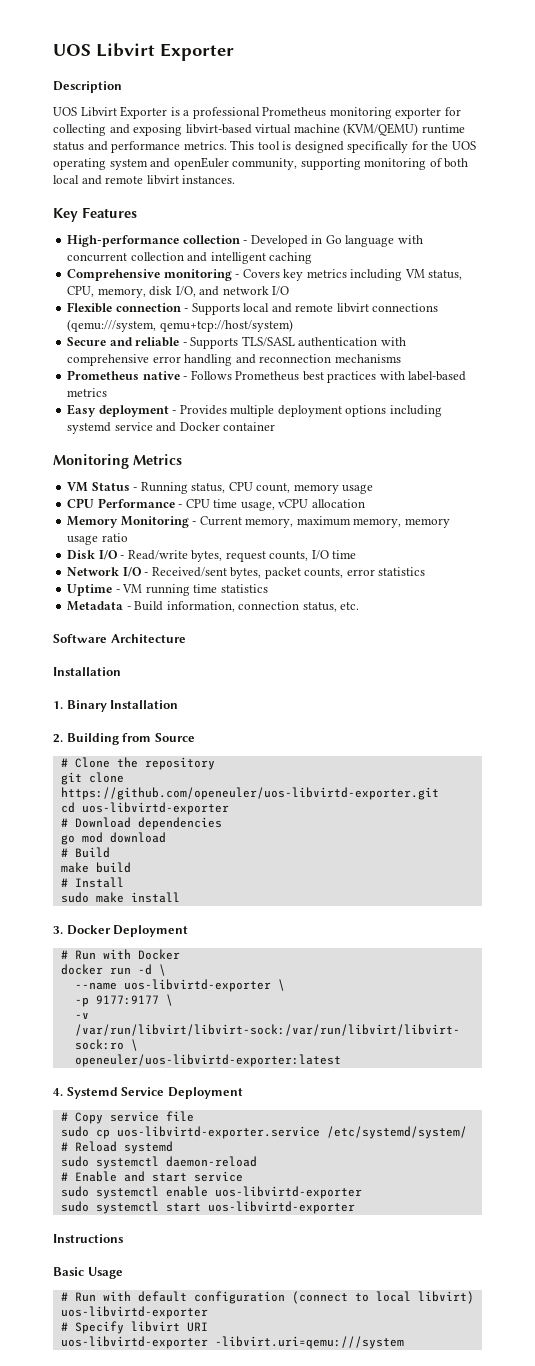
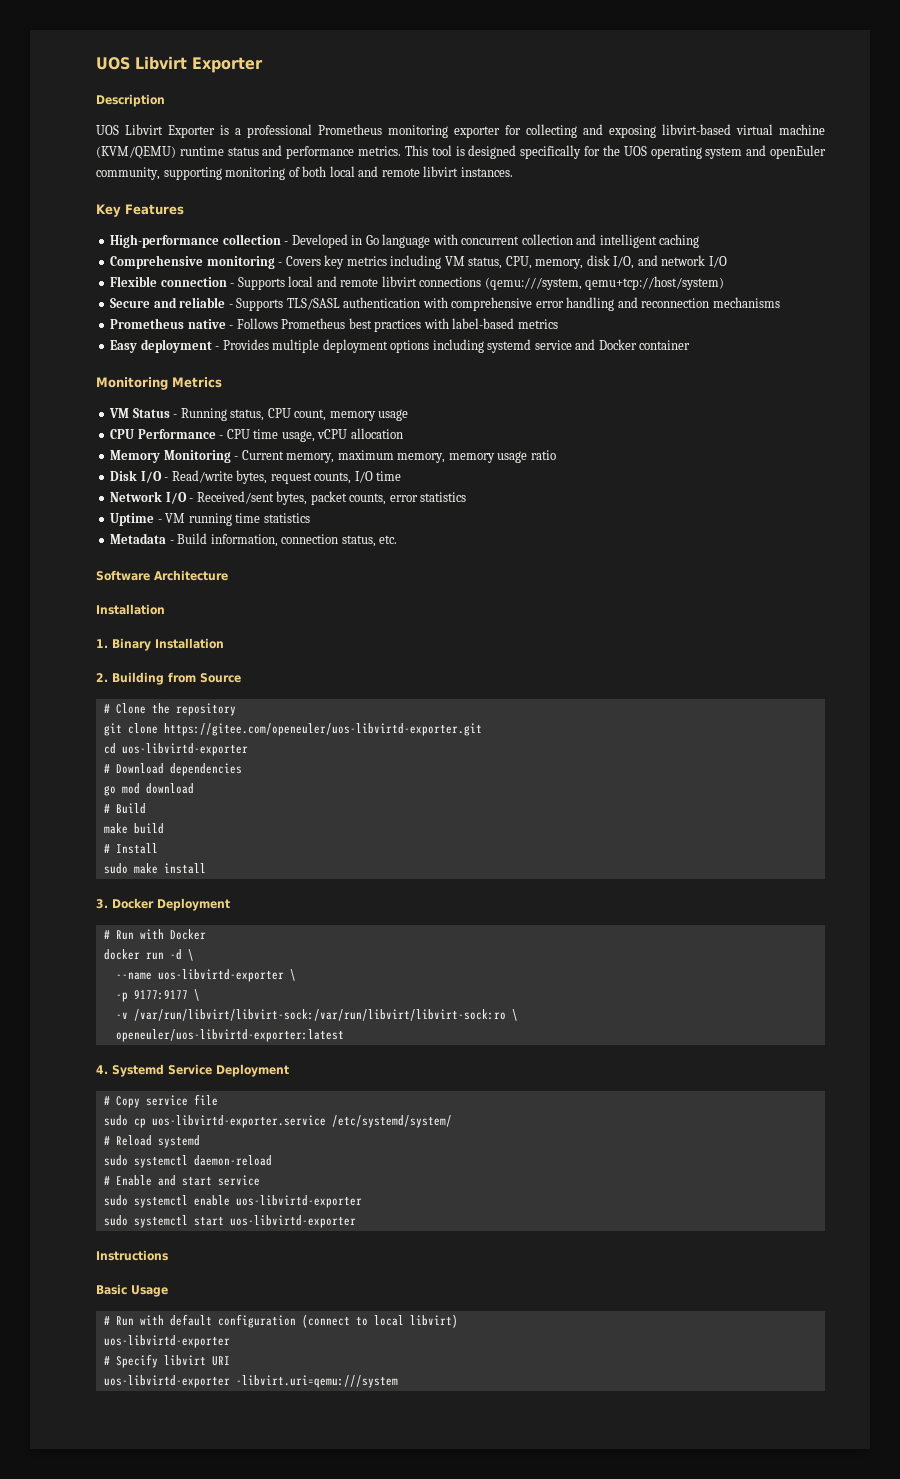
[60,787,439,800] https://github.com/openeuler/uos-libvirtd-exporter.git -> [163,723,482,736] https://gitee.com/openeuler/uos-libvirtd-exporter.git

